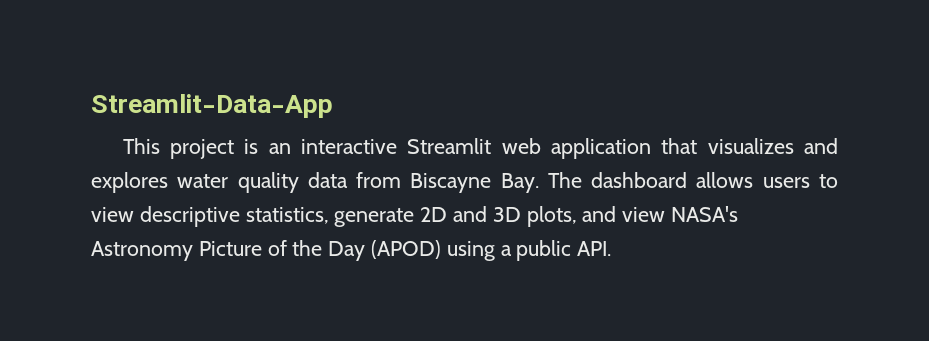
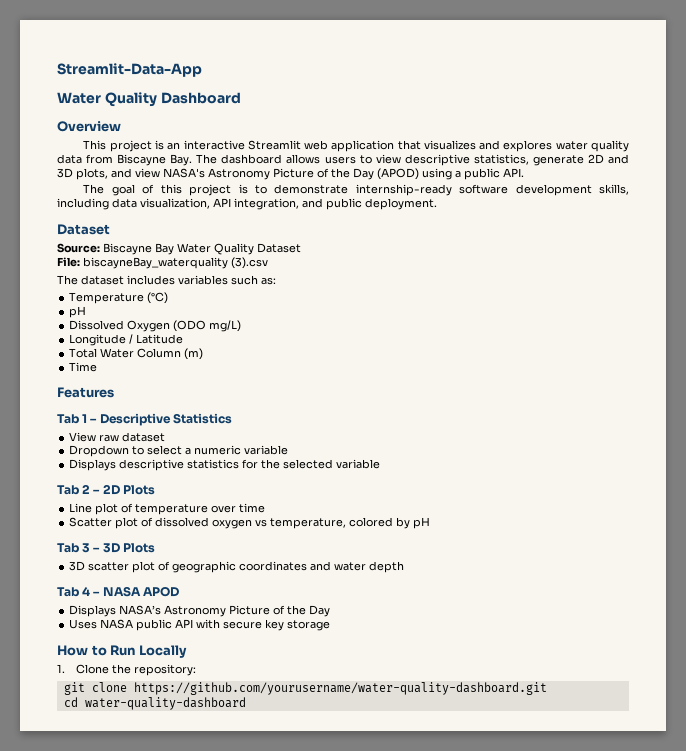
(333, 106) none -> [57,92,241,107] [57,121,121,132] // Water Quality Dashboard // Overview
(612, 248) none -> [83,184,629,196] [57,198,437,210] [57,224,110,235] [57,243,301,255] [57,257,268,269] [57,275,276,285] [69,292,169,304] [69,306,87,318] [69,320,242,332] [69,334,184,346] [69,348,204,360] [69,362,98,372] [57,387,114,398] [57,413,232,426] [69,432,166,442] [69,445,289,457] [69,459,381,471] [57,484,155,495] [69,503,266,515] [69,517,431,529] [57,543,155,553] [69,561,405,573] [57,586,179,597] [69,605,331,617] [69,619,331,631] [57,645,187,658] [57,664,196,676] [63,682,547,695] [63,697,246,710] // The goal of this project is to demonstrate internship-ready software development skills, including data visualization, API integration, and public deployment. // Dataset // Source: Biscayne Bay Water Quality Dataset // File: biscayneBay_waterquality (3).csv // The dataset includes variables such as: // Temperature (°C) // pH // Dissolved Oxygen (ODO mg/L) // Longitude / Latitude // Total Water Column (m) // Time // Features // Tab 1 – Descriptive Statistics // View raw dataset // Dropdown to select a numeric variable // Displays descriptive statistics for the selected variable // Tab 2 – 2D Plots // Line plot of temperature over time // Scatter plot of dissolved oxygen vs temperature, colored by pH // Tab 3 – 3D Plots // 3D scatter plot of geographic coordinates and water depth // Tab 4 – NASA APOD // Displays NASA’s Astronomy Picture of the Day // Uses NASA public API with secure key storage // How to Run Locally // 1. Clone the repository: // git clone https://github.com/yourusername/water-quality-dashboard.git // cd water-quality-dashboard

